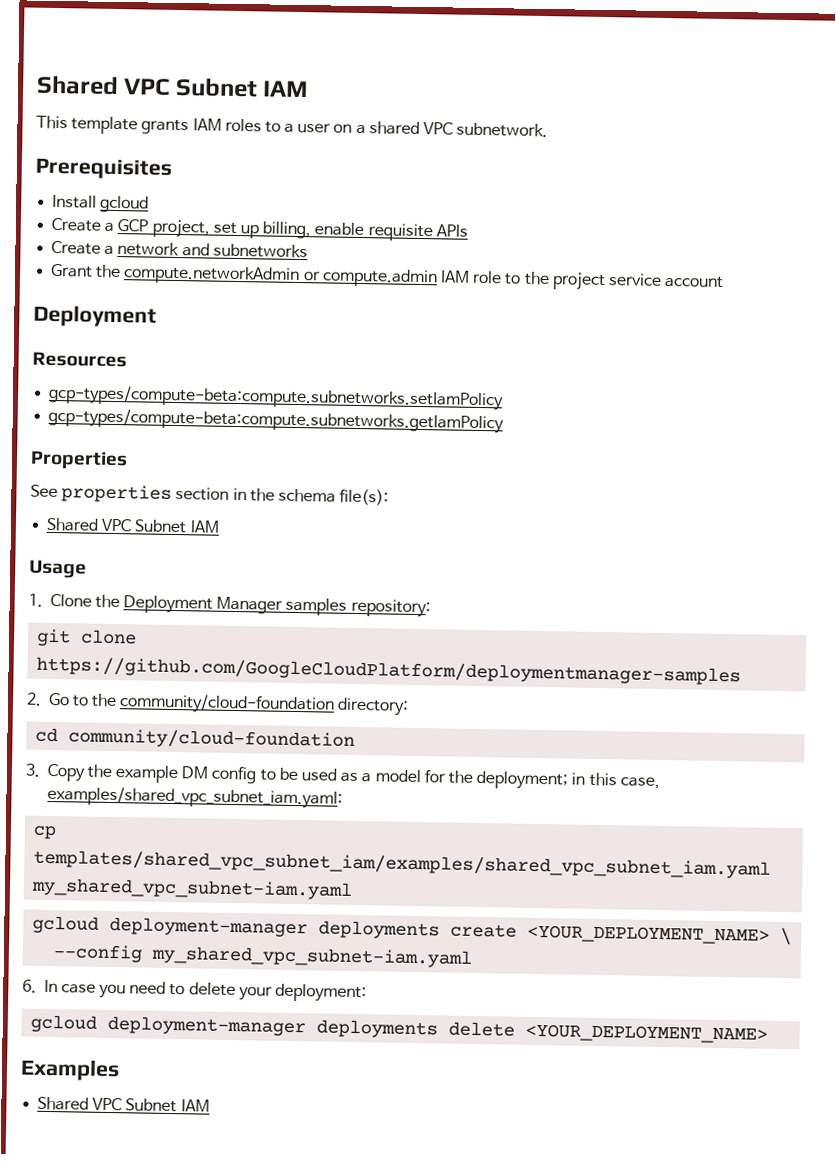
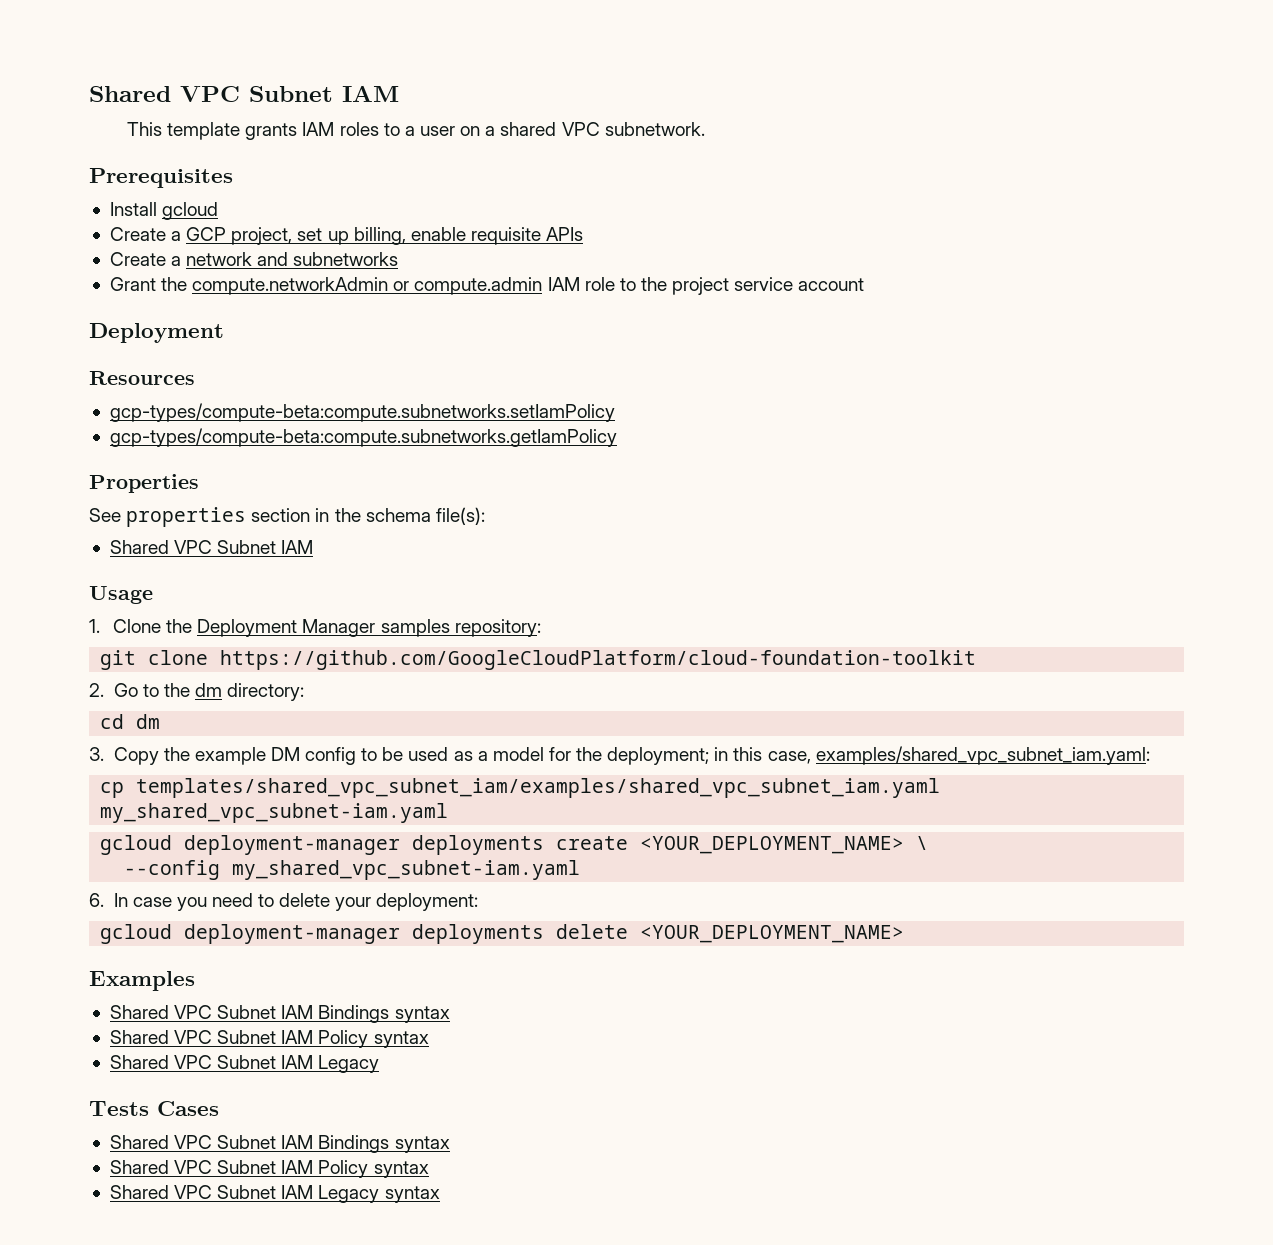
[36,656,742,686] https://github.com/GoogleCloudPlatform/deploymentmanager-samples -> [220,650,977,670] https://github.com/GoogleCloudPlatform/cloud-foundation-toolkit
[119,693,336,715] community/cloud-foundation -> [194,683,222,697] dm
[68,728,356,750] community/cloud-foundation -> [136,714,161,729] dm
(210, 1105) none -> [318,1005,450,1023] [109,1030,429,1048] [109,1055,380,1073] [89,1101,219,1116] [109,1135,450,1153] [109,1160,429,1178] [109,1185,440,1203] Bindings syntax // Shared VPC Subnet IAM Policy syntax // Shared VPC Subnet IAM Legacy // Tests Cases // Shared VPC Subnet IAM Bindings syntax // Shared VPC Subnet IAM Policy syntax // Shared VPC Subnet IAM Legacy syntax

